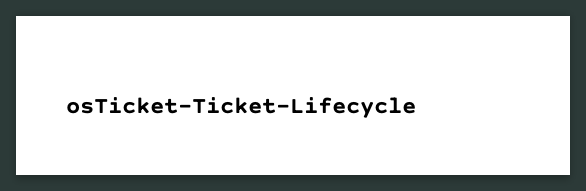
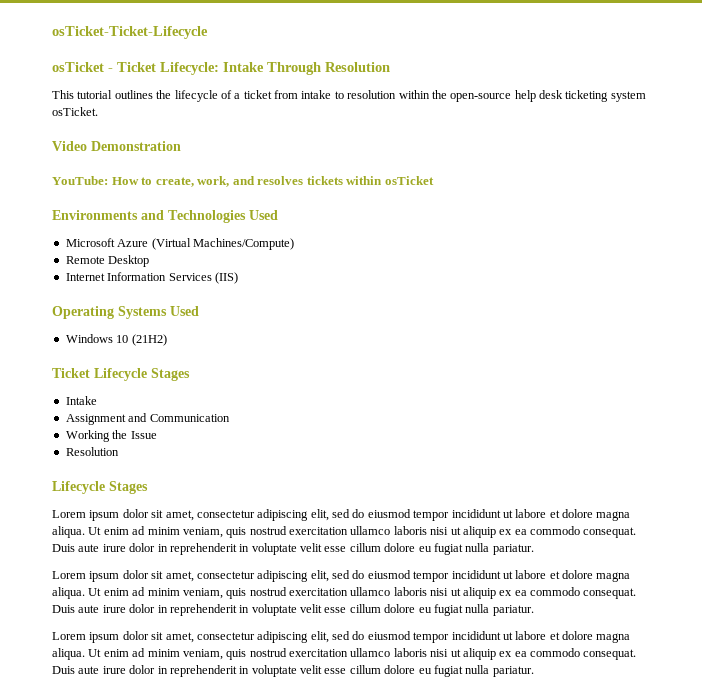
(416, 107) none -> [52,62,390,75] [52,90,646,102] [52,107,98,116] [52,141,181,151] [52,176,434,187] [52,210,278,223] [65,238,294,250] [65,255,150,267] [65,272,238,284] [52,306,199,319] [65,334,167,346] [52,368,190,381] [65,396,97,405] [65,413,230,425] [65,430,157,442] [65,447,119,456] [52,481,148,494] [52,509,631,521] [52,526,637,538] [52,543,534,555] [52,570,631,582] [52,587,637,599] [52,604,534,616] [52,631,631,643] [52,648,637,660] [52,665,534,677] // osTicket - Ticket Lifecycle: Intake Through Resolution // This tutorial outlines the lifecycle of a ticket from intake to resolution within the open-source help desk ticketing system osTicket. // Video Demonstration // YouTube: How to create, work, and resolves tickets within osTicket // Environments and Technologies Used // Microsoft Azure (Virtual Machines/Compute) // Remote Desktop // Internet Information Services (IIS) // Operating Systems Used // Windows 10 (21H2) // Ticket Lifecycle Stages // Intake // Assignment and Communication // Working the Issue // Resolution // Lifecycle Stages // Lorem ipsum dolor sit amet, consectetur adipiscing elit, sed do eiusmod tempor incididunt ut labore et dolore magna aliqua. Ut enim ad minim veniam, quis nostrud exercitation ullamco laboris nisi ut aliquip ex ea commodo consequat. Duis aute irure dolor in reprehenderit in voluptate velit esse cillum dolore eu fugiat nulla pariatur. // Lorem ipsum dolor sit amet, consectetur adipiscing elit, sed do eiusmod tempor incididunt ut labore et dolore magna aliqua. Ut enim ad minim veniam, quis nostrud exercitation ullamco laboris nisi ut aliquip ex ea commodo consequat. Duis aute irure dolor in reprehenderit in voluptate velit esse cillum dolore eu fugiat nulla pariatur. // Lorem ipsum dolor sit amet, consectetur adipiscing elit, sed do eiusmod tempor incididunt ut labore et dolore magna aliqua. Ut enim ad minim veniam, quis nostrud exercitation ullamco laboris nisi ut aliquip ex ea commodo consequat. Duis aute irure dolor in reprehenderit in voluptate velit esse cillum dolore eu fugiat nulla pariatur.

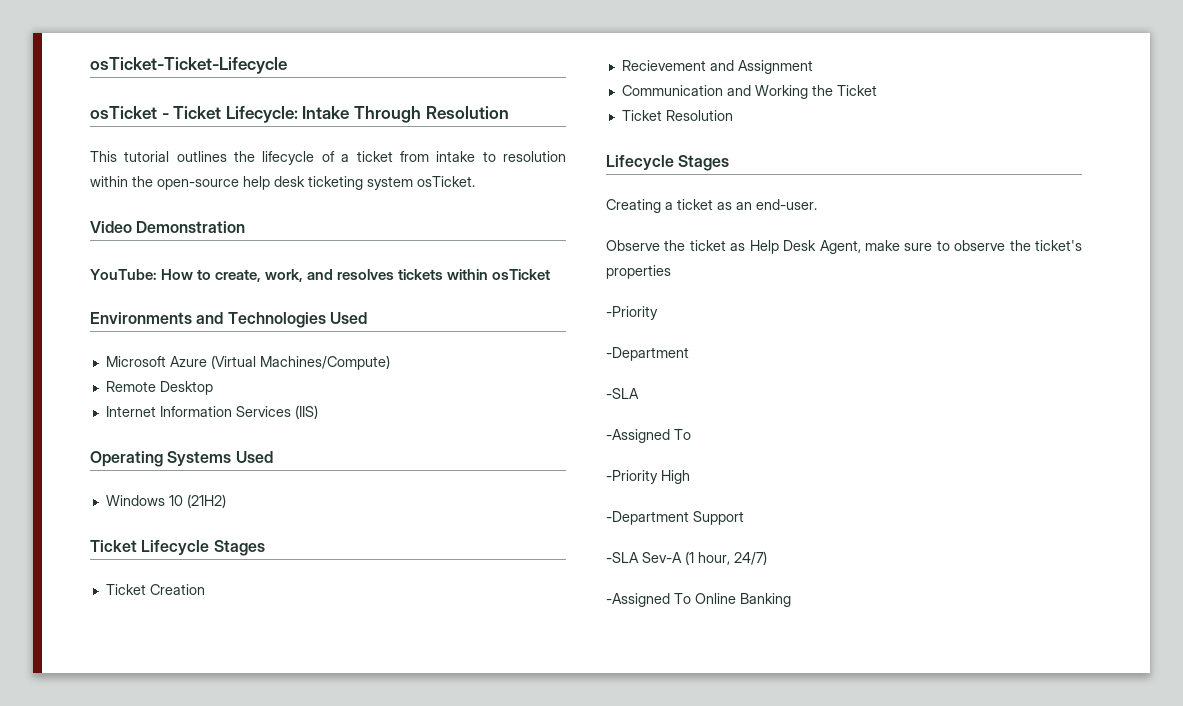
[65,396,97,405] [65,413,230,425] [65,430,157,442] [65,447,119,456] [52,481,148,494] [52,509,631,521] [52,526,637,538] [52,543,534,555] [52,570,631,582] [52,587,637,599] [52,604,534,616] [52,631,631,643] [52,648,637,660] [52,665,534,677] Intake // Assignment and Communication // Working the Issue // Resolution // Lifecycle Stages // Lorem ipsum dolor sit amet, consectetur adipiscing elit, sed do eiusmod tempor incididunt ut labore et dolore magna aliqua. Ut enim ad minim veniam, quis nostrud exercitation ullamco laboris nisi ut aliquip ex ea commodo consequat. Duis aute irure dolor in reprehenderit in voluptate velit esse cillum dolore eu fugiat nulla pariatur. // Lorem ipsum dolor sit amet, consectetur adipiscing elit, sed do eiusmod tempor incididunt ut labore et dolore magna aliqua. Ut enim ad minim veniam, quis nostrud exercitation ullamco laboris nisi ut aliquip ex ea commodo consequat. Duis aute irure dolor in reprehenderit in voluptate velit esse cillum dolore eu fugiat nulla pariatur. // Lorem ipsum dolor sit amet, consectetur adipiscing elit, sed do eiusmod tempor incididunt ut labore et dolore magna aliqua. Ut enim ad minim veniam, quis nostrud exercitation ullamco laboris nisi ut aliquip ex ea commodo consequat. Duis aute irure dolor in reprehenderit in voluptate velit esse cillum dolore eu fugiat nulla pariatur. -> [105,584,205,595] [621,60,813,74] [621,85,877,99] [621,110,733,121] [606,155,730,171] [606,199,817,213] [606,240,1082,254] [606,265,671,279] [606,306,658,320] [606,347,689,361] [606,388,639,399] [606,429,691,443] [606,470,690,484] [606,511,744,525] [606,551,767,565] [606,593,791,607] Ticket Creation // Recievement and Assignment // Communication and Working the Ticket // Ticket Resolution // Lifecycle Stages // Creating a ticket as an end-user. // Observe the ticket as Help Desk Agent, make sure to observe the ticket's properties // -Priority // -Department // -SLA // -Assigned To // -Priority High // -Department Support // -SLA Sev-A (1 hour, 24/7) // -Assigned To Online Banking

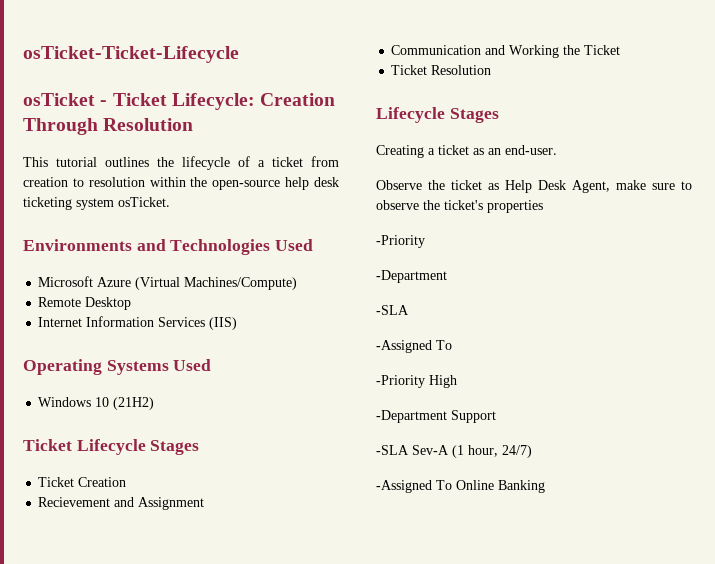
[302,106,350,119] Intake -> [260,93,336,106] Creation
[436,151,476,162] intake -> [23,177,68,187] creation
[90,221,246,233] [90,269,551,282] // Video Demonstration // YouTube: How to create, work, and resolves tickets within osTicket -> (170, 202) none

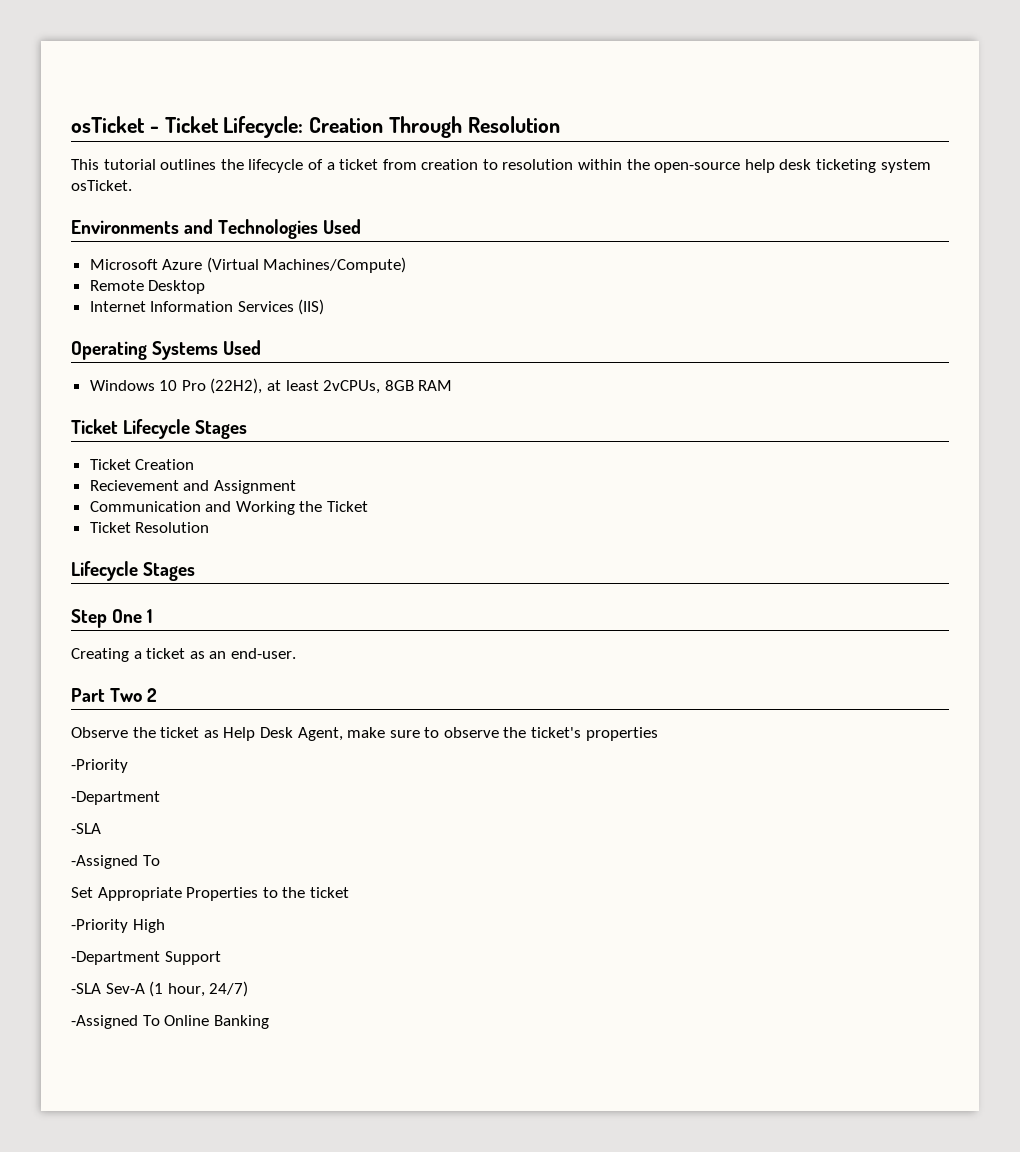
[23,46,239,63] osTicket-Ticket-Lifecycle // -> (71, 124) none
[113,397,155,410] (21H2) -> [181,378,453,394] Pro (22H2), at least 2vCPUs, 8GB RAM
(499, 115) none -> [71,609,153,628] // Step One 1
(557, 150) none -> [71,688,158,702] // Part Two 2
(452, 345) none -> [71,887,349,901] // Set Appropriate Properties to the ticket

